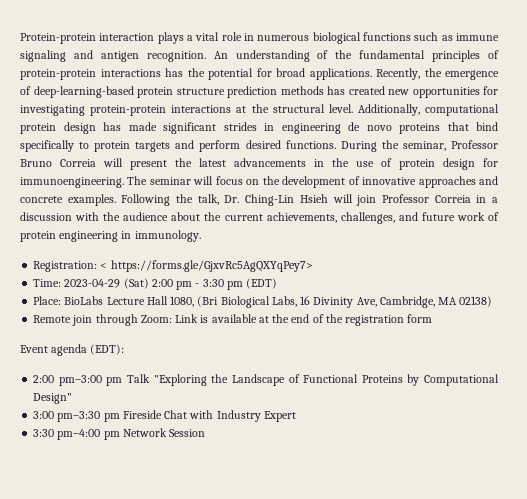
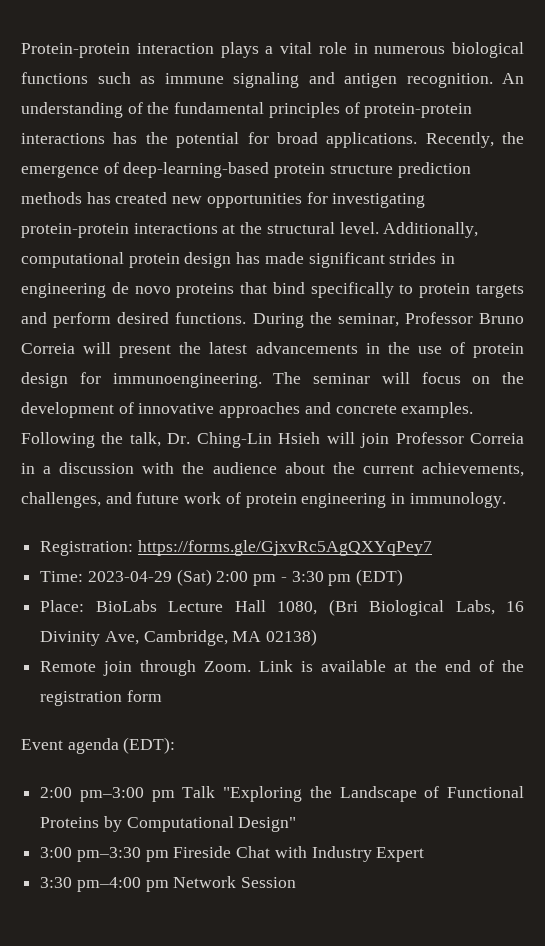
[100,260,313,272] < https://forms.gle/GjxvRc5AgQXYqPey7> -> [137,540,432,556] https://forms.gle/GjxvRc5AgQXYqPey7
[140,315,172,323] Zoom: -> [204,661,252,672] Zoom.

